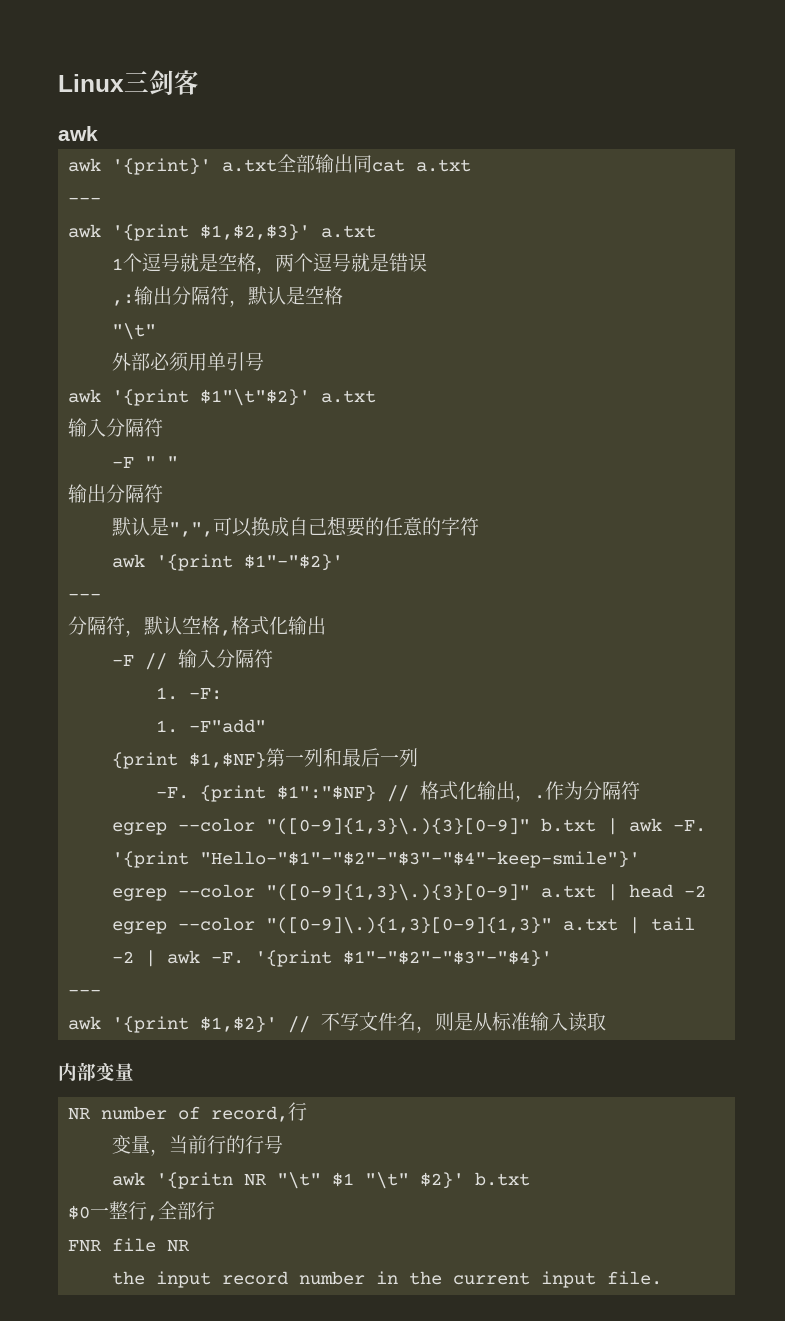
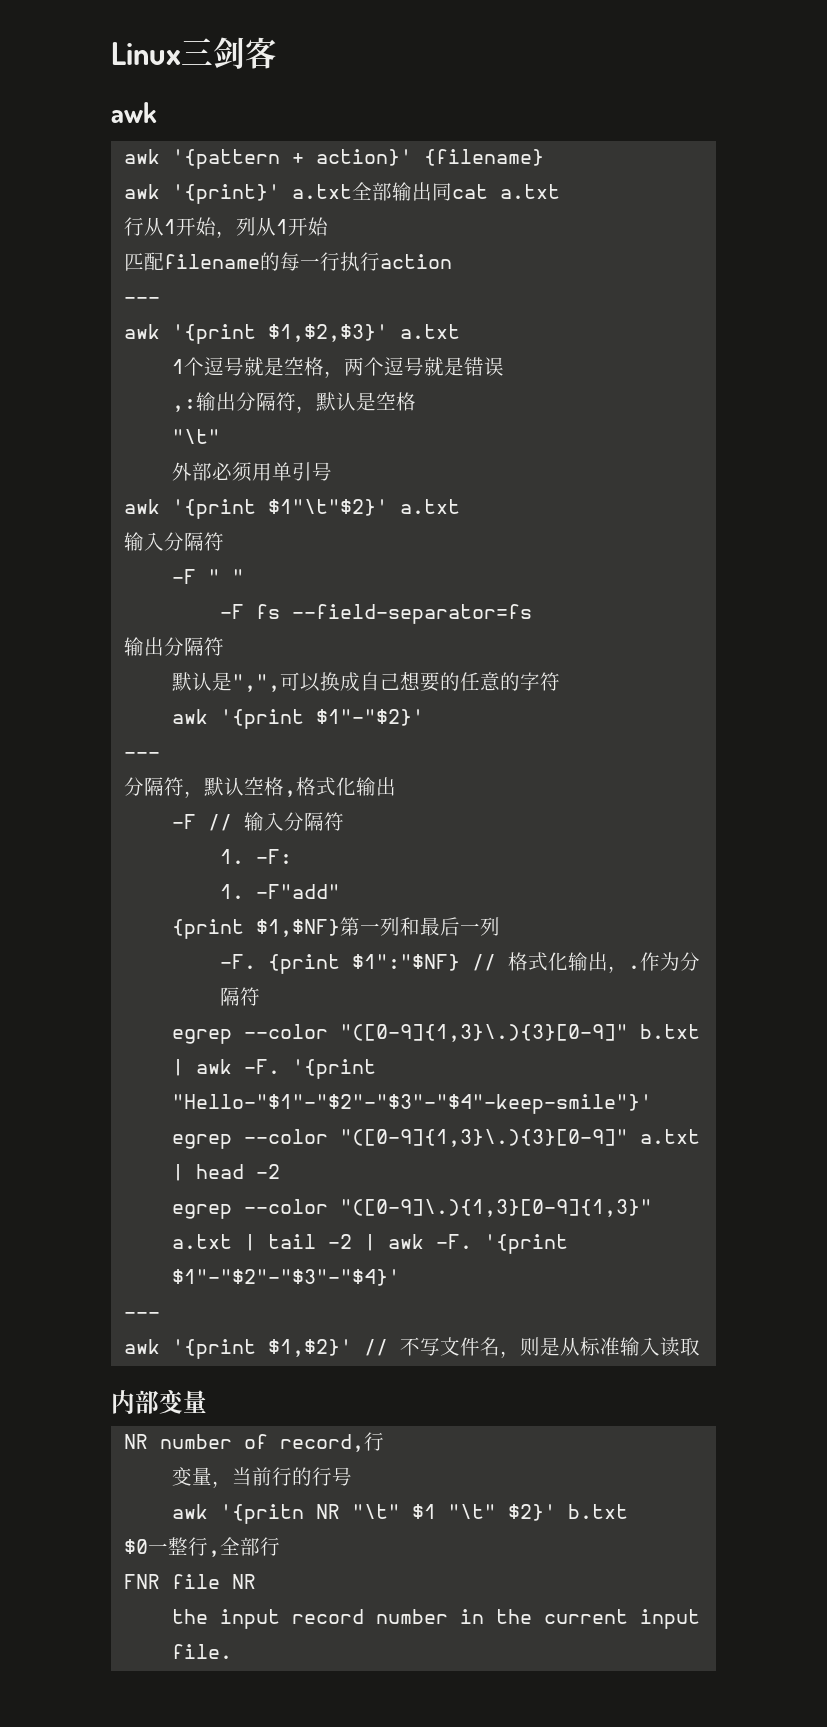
(98, 133) none -> [123,149,544,169] // awk '{pattern + action}' {filename}
(471, 165) none -> [123,217,329,238] [123,252,452,272] // 行从1开始，列从1开始 // 匹配filename的每一行执行action
(178, 462) none -> [219,604,532,624] // -F fs --field-separator=fs

